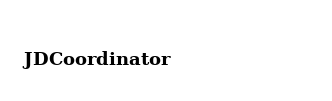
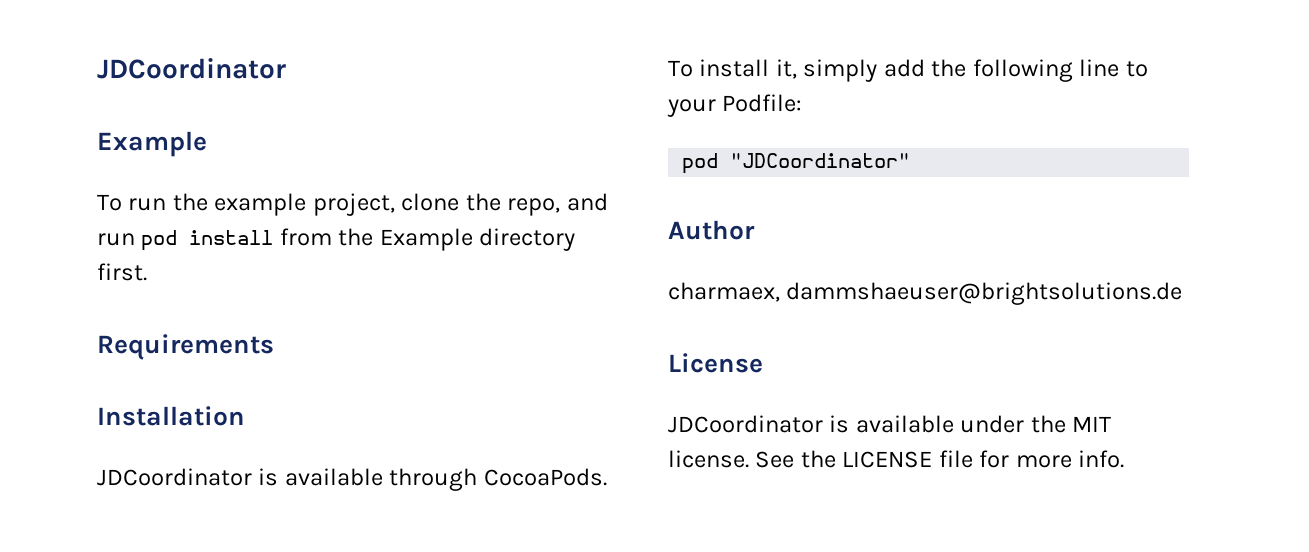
[22,51,171,69] JDCoordinator -> [97,58,286,79] [97,131,207,157] [97,193,608,216] [97,228,576,251] [97,263,147,281] [97,334,274,360] [97,406,245,426] [97,468,607,491] [668,59,1148,82] [667,94,803,117] [682,153,911,174] [668,220,755,240] [668,282,1183,305] [668,353,763,373] [668,415,1112,433] [668,450,1125,468] JDCoordinator // Example // To run the example project, clone the repo, and run pod install from the Example directory first. // Requirements // Installation // JDCoordinator is available through CocoaPods. To install it, simply add the following line to your Podfile: // pod "JDCoordinator" // Author // charmaex, dammshaeuser@brightsolutions.de // License // JDCoordinator is available under the MIT license. See the LICENSE file for more info.

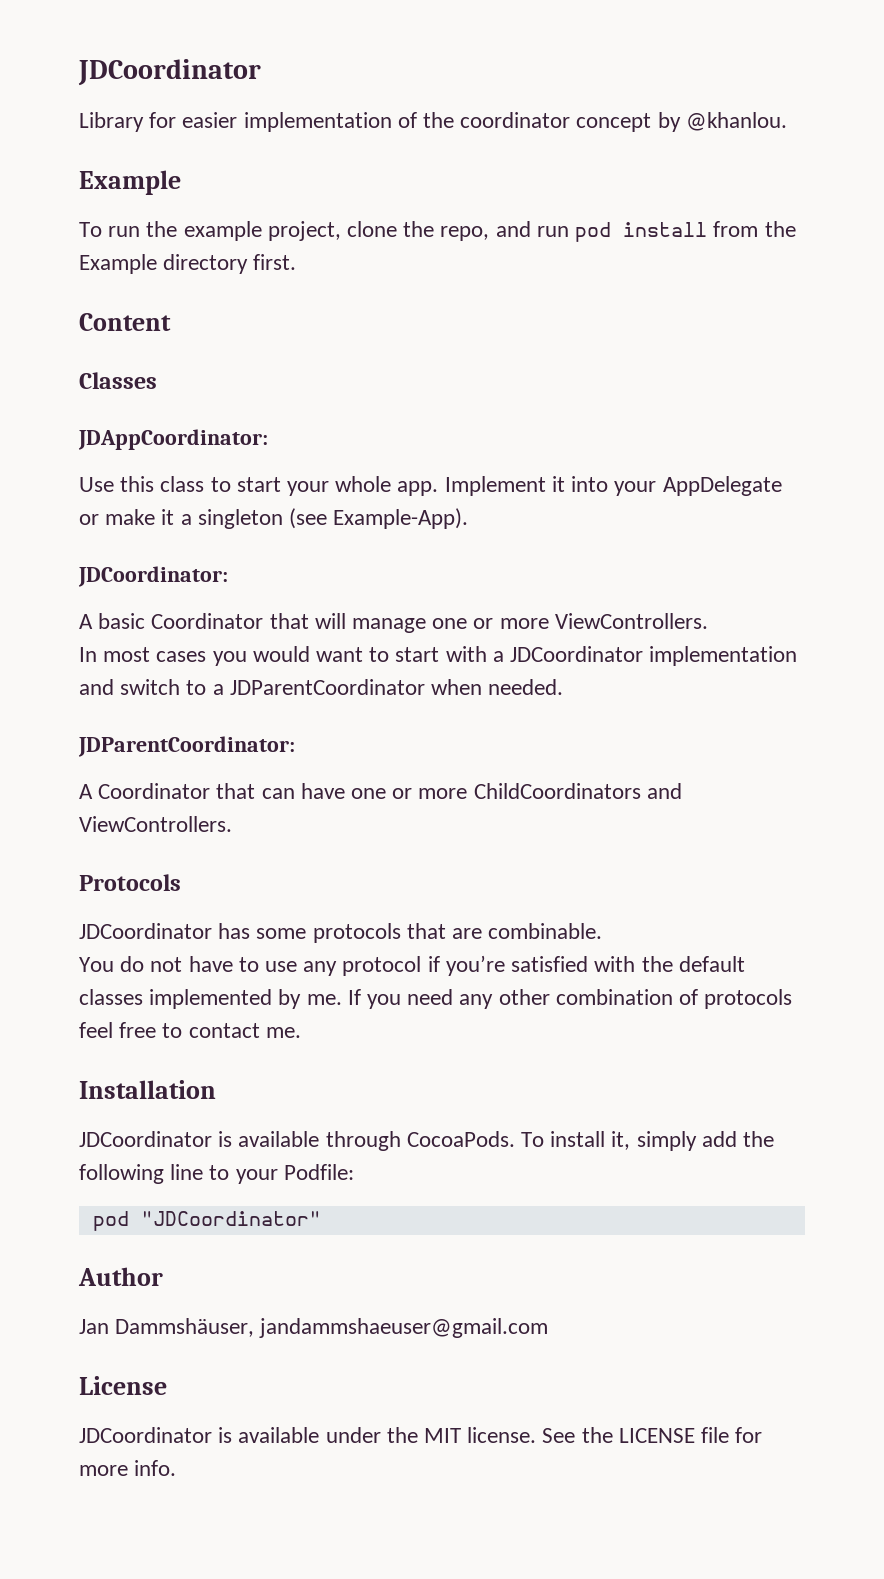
[97,58,286,79] JDCoordinator -> [78,59,261,86] [79,112,787,132] JDCoordinator // Library for easier implementation of the coordinator concept by @khanlou.
[97,334,274,360] Requirements -> [79,313,171,331] [79,372,157,389] [78,429,268,450] [79,476,782,496] [79,508,469,529] [78,566,228,587] [79,613,708,633] [79,646,798,666] [79,679,564,695] [78,736,295,757] [79,783,682,799] [79,816,232,832] [79,874,181,891] [79,923,603,943] [79,955,745,976] [79,989,793,1009] [79,1022,301,1038] Content // Classes // JDAppCoordinator: // Use this class to start your whole app. Implement it into your AppDelegate or make it a singleton (see Example-App). // JDCoordinator: // A basic Coordinator that will manage one or more ViewControllers. // In most cases you would want to start with a JDCoordinator implementation and switch to a JDParentCoordinator when needed. // JDParentCoordinator: // A Coordinator that can have one or more ChildCoordinators and ViewControllers. // Protocols // JDCoordinator has some protocols that are combinable. // You do not have to use any protocol if you’re satisfied with the default classes implemented by me. If you need any other combination of protocols feel free to contact me.
[668,282,1183,305] charmaex, dammshaeuser@brightsolutions.de -> [79,1318,549,1338] Jan Dammshäuser, jandammshaeuser@gmail.com

